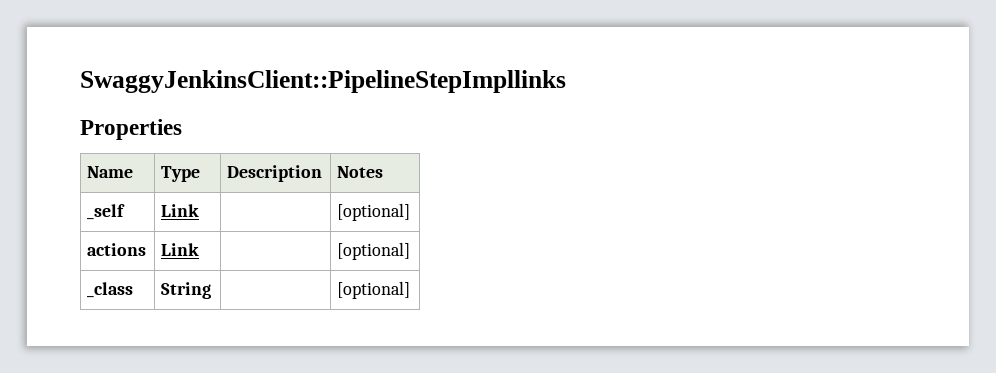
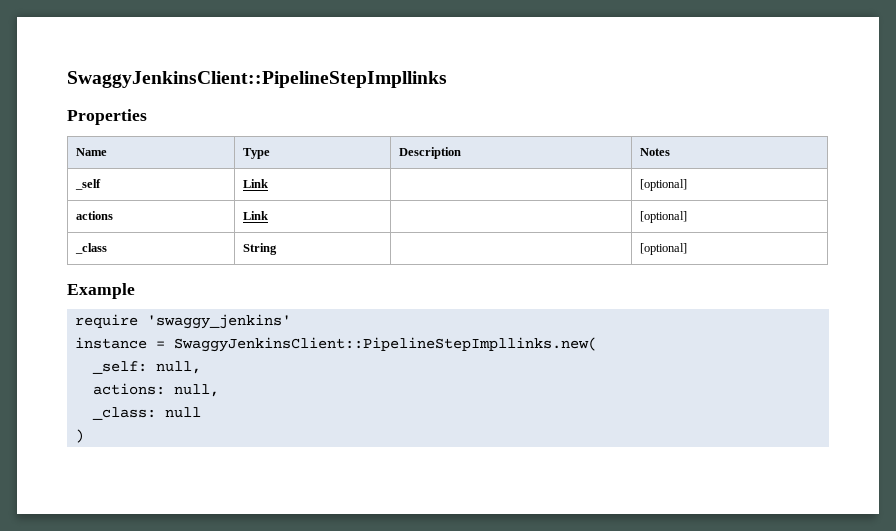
(411, 290) none -> [67,283,135,299] [75,314,292,329] [75,337,598,352] [92,361,202,374] [93,383,220,397] [92,407,202,420] [75,429,85,443] // Example // require 'swaggy_jenkins' // instance = SwaggyJenkinsClient::PipelineStepImpllinks.new( // _self: null, // actions: null, // _class: null // )

